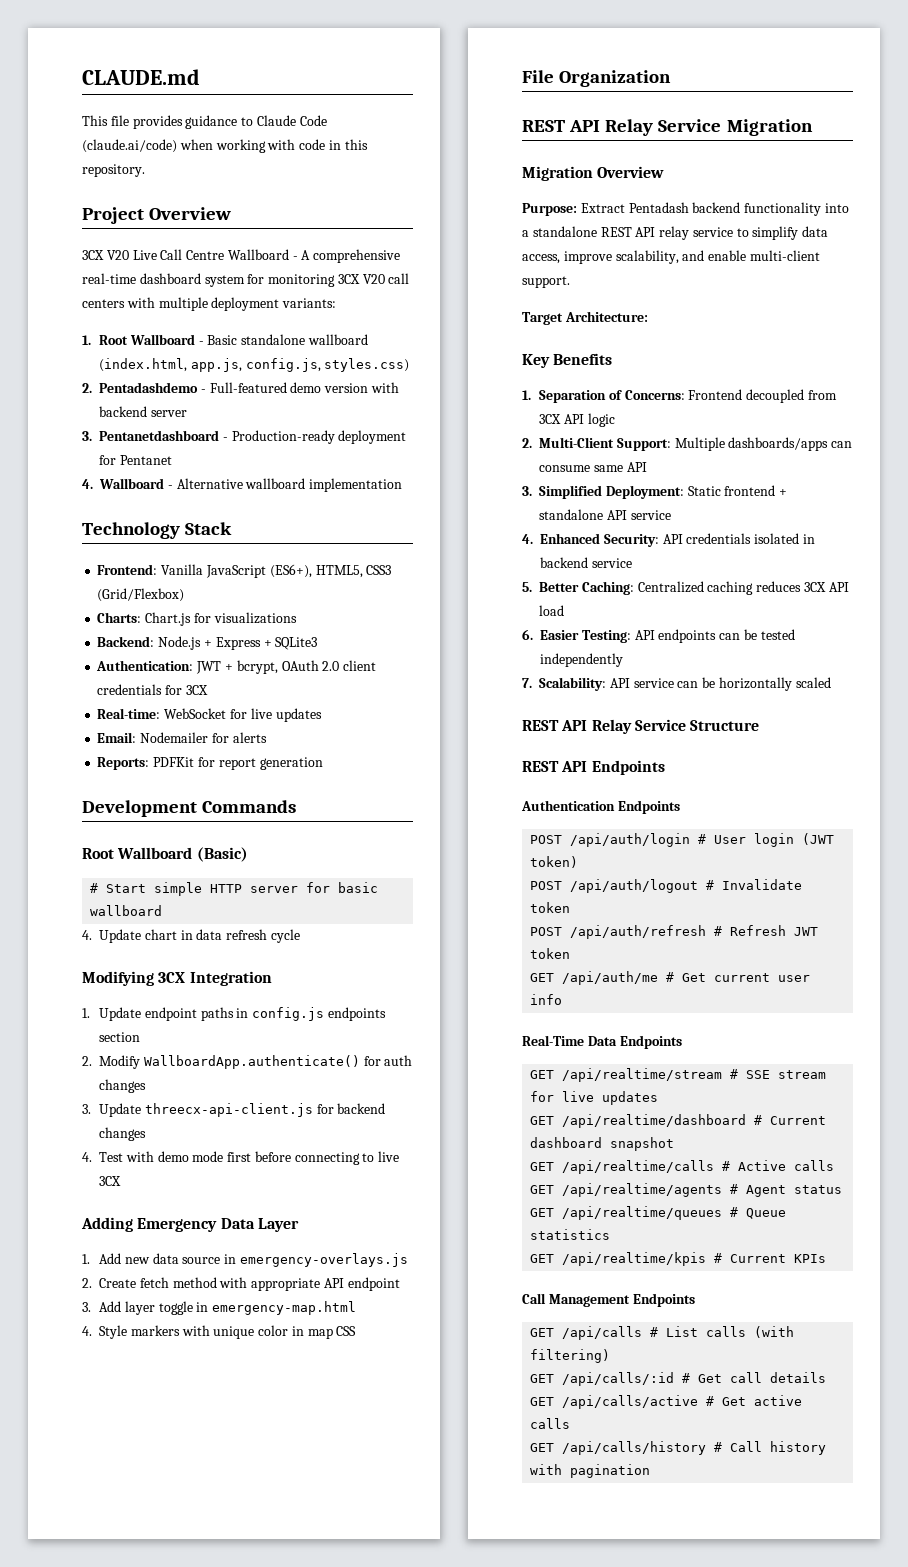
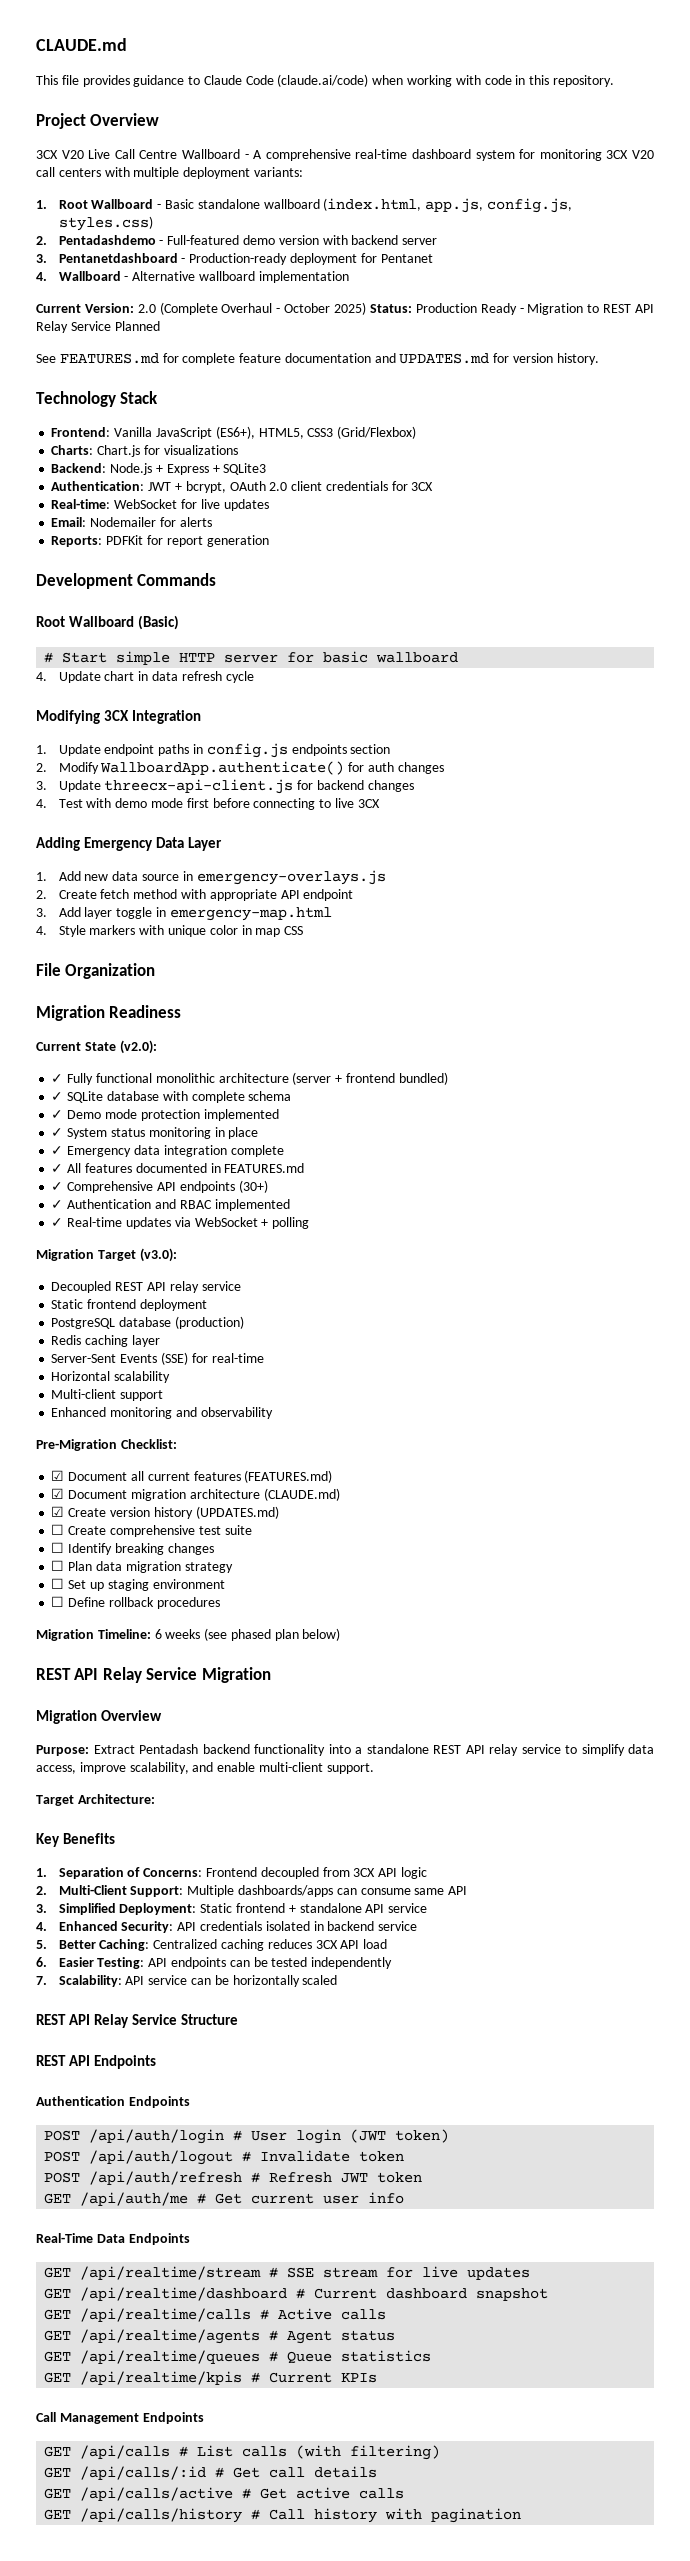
(403, 485) none -> [36,302,655,315] [36,321,160,333] [36,353,599,365] // Current Version: 2.0 (Complete Overhaul - October 2025) Status: Production Ready - Migration to REST API Relay Service Planned // See FEATURES.md for complete feature documentation and UPDATES.md for version history.
(672, 78) none -> [36,1005,182,1021] [36,1040,157,1054] [51,1072,448,1085] [51,1091,292,1103] [51,1109,279,1121] [51,1127,259,1139] [51,1145,284,1157] [51,1163,305,1173] [51,1180,268,1193] [51,1199,290,1211] [51,1217,310,1229] [36,1248,177,1262] [51,1281,241,1293] [51,1299,207,1311] [51,1316,244,1329] [51,1335,160,1347] [51,1352,264,1365] [51,1371,171,1383] [51,1389,164,1401] [51,1407,273,1419] [36,1439,177,1451] [51,1470,333,1483] [51,1488,340,1501] [51,1506,279,1519] [51,1524,252,1537] [51,1542,214,1555] [51,1560,233,1573] [51,1578,225,1591] [51,1596,220,1609] [36,1628,341,1641] // Migration Readiness // Current State (v2.0): // ✓ Fully functional monolithic architecture (server + frontend bundled) // ✓ SQLite database with complete schema // ✓ Demo mode protection implemented // ✓ System status monitoring in place // ✓ Emergency data integration complete // ✓ All features documented in FEATURES.md // ✓ Comprehensive API endpoints (30+) // ✓ Authentication and RBAC implemented // ✓ Real-time updates via WebSocket + polling // Migration Target (v3.0): // Decoupled REST API relay service // Static frontend deployment // PostgreSQL database (production) // Redis caching layer // Server-Sent Events (SSE) for real-time // Horizontal scalability // Multi-client support // Enhanced monitoring and observability // Pre-Migration Checklist: // ☑ Document all current features (FEATURES.md) // ☑ Document migration architecture (CLAUDE.md) // ☑ Create version history (UPDATES.md) // ☐ Create comprehensive test suite // ☐ Identify breaking changes // ☐ Plan data migration strategy // ☐ Set up staging environment // ☐ Define rollback procedures // Migration Timeline: 6 weeks (see phased plan below)

